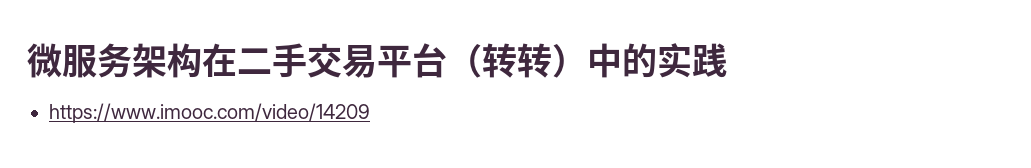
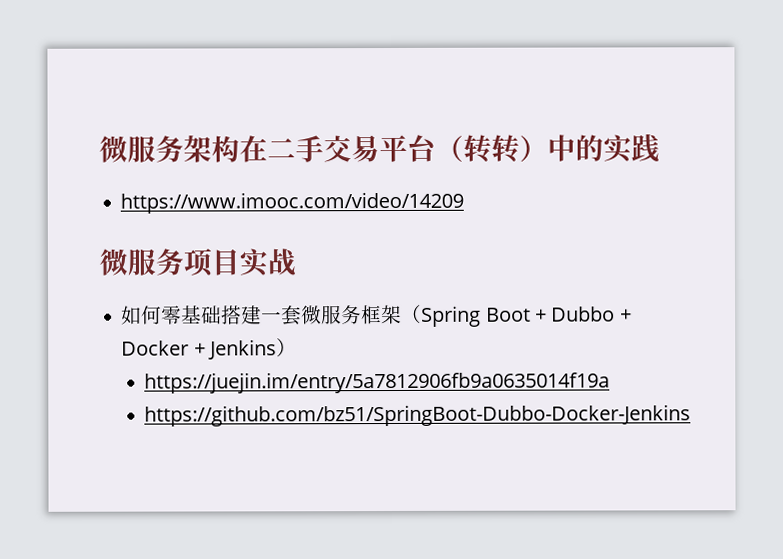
(370, 113) none -> [99,248,296,277] [121,304,632,327] [121,338,297,360] [144,371,611,394] [144,404,692,427] // 微服务项目实战 // 如何零基础搭建一套微服务框架（Spring Boot + Dubbo + Docker + Jenkins） // https://juejin.im/entry/5a7812906fb9a0635014f19a // https://github.com/bz51/SpringBoot-Dubbo-Docker-Jenkins

